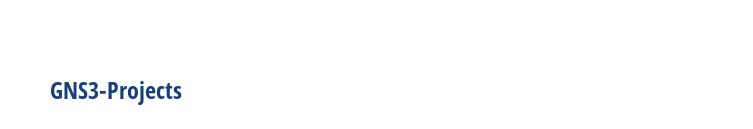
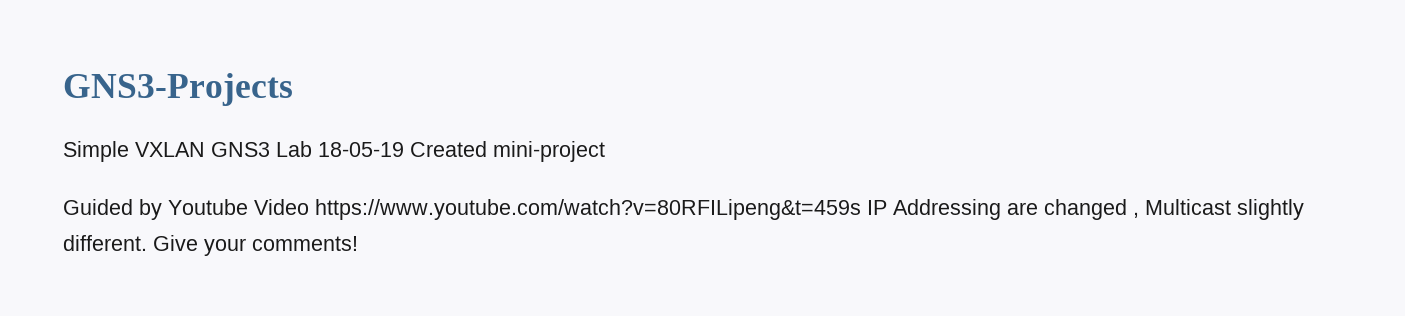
(182, 93) none -> [63,141,605,162] [63,199,1304,220] [63,235,358,256] // Simple VXLAN GNS3 Lab 18-05-19 Created mini-project // Guided by Youtube Video https://www.youtube.com/watch?v=80RFILipeng&t=459s IP Addressing are changed , Multicast slightly different. Give your comments!

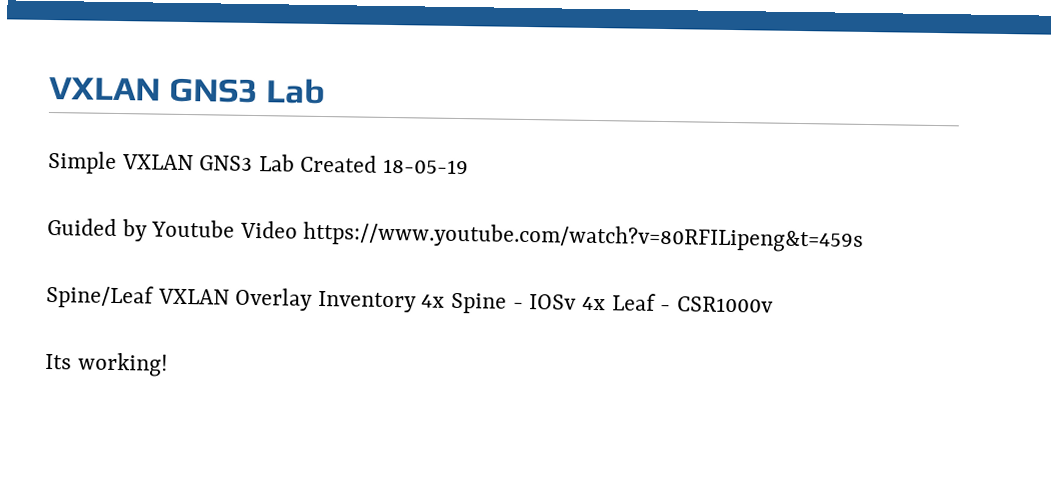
[63,73,293,106] GNS3-Projects -> [49,76,326,105] VXLAN GNS3 Lab
(312, 149) none -> [300,154,378,173] Created
[410,141,605,162] Created mini-project -> (470, 166) none
[867,199,1304,220] [63,235,358,256] IP Addressing are changed , Multicast slightly different. Give your comments! -> [46,284,774,314] [45,352,168,377] // Spine/Leaf VXLAN Overlay Inventory 4x Spine - IOSv 4x Leaf - CSR1000v // Its working!

